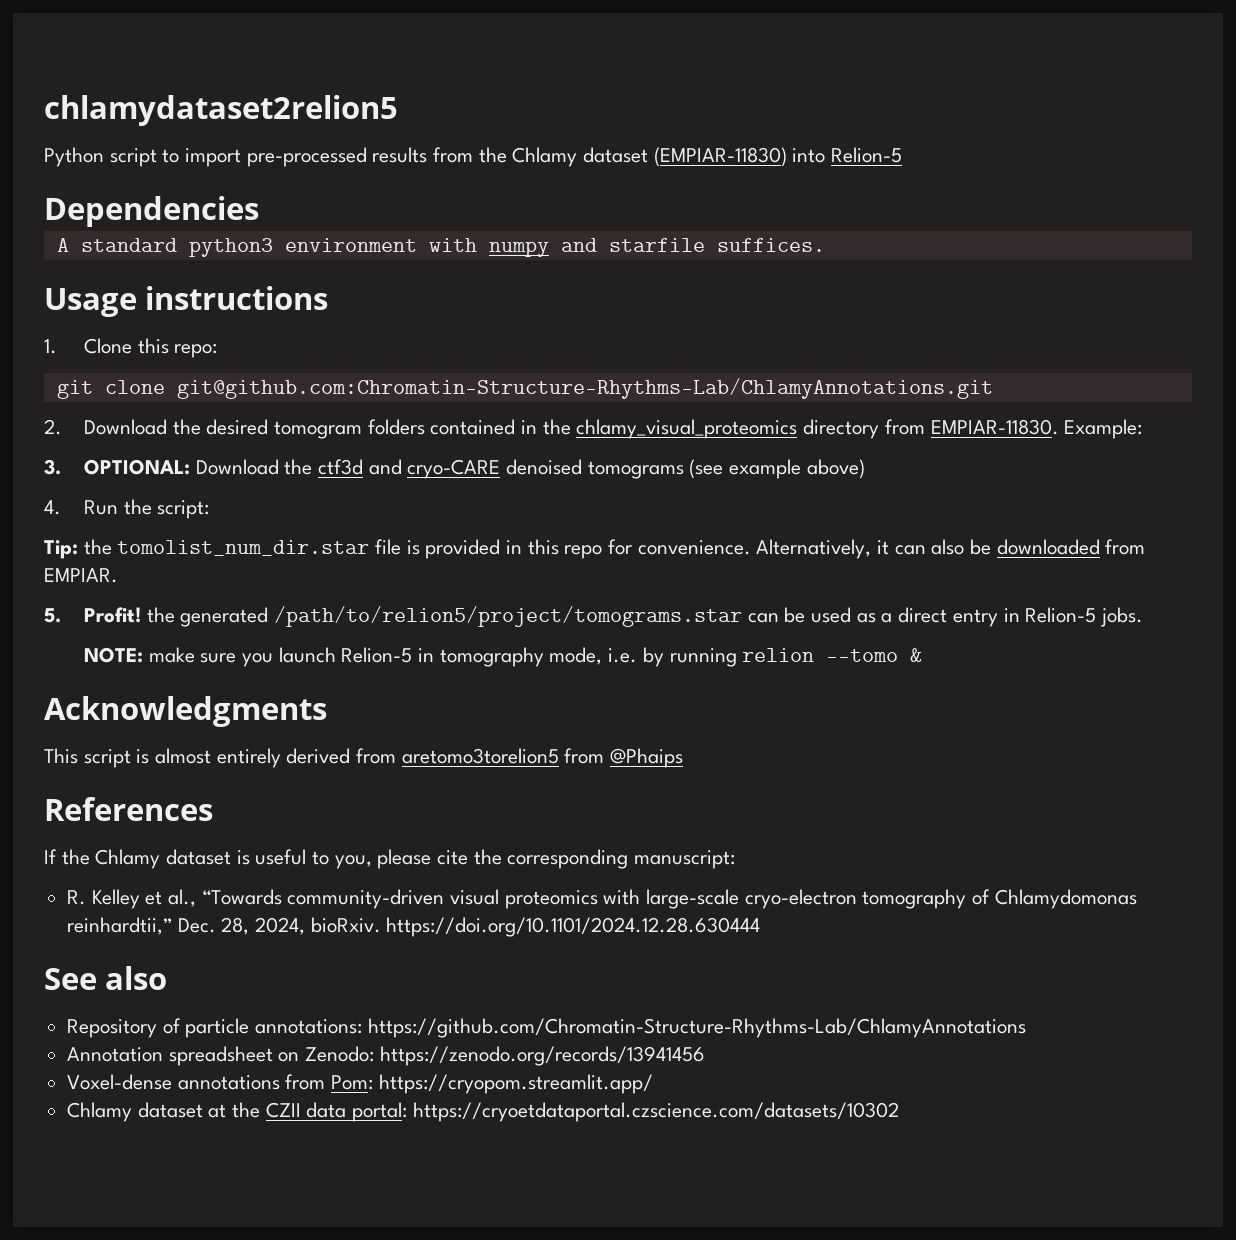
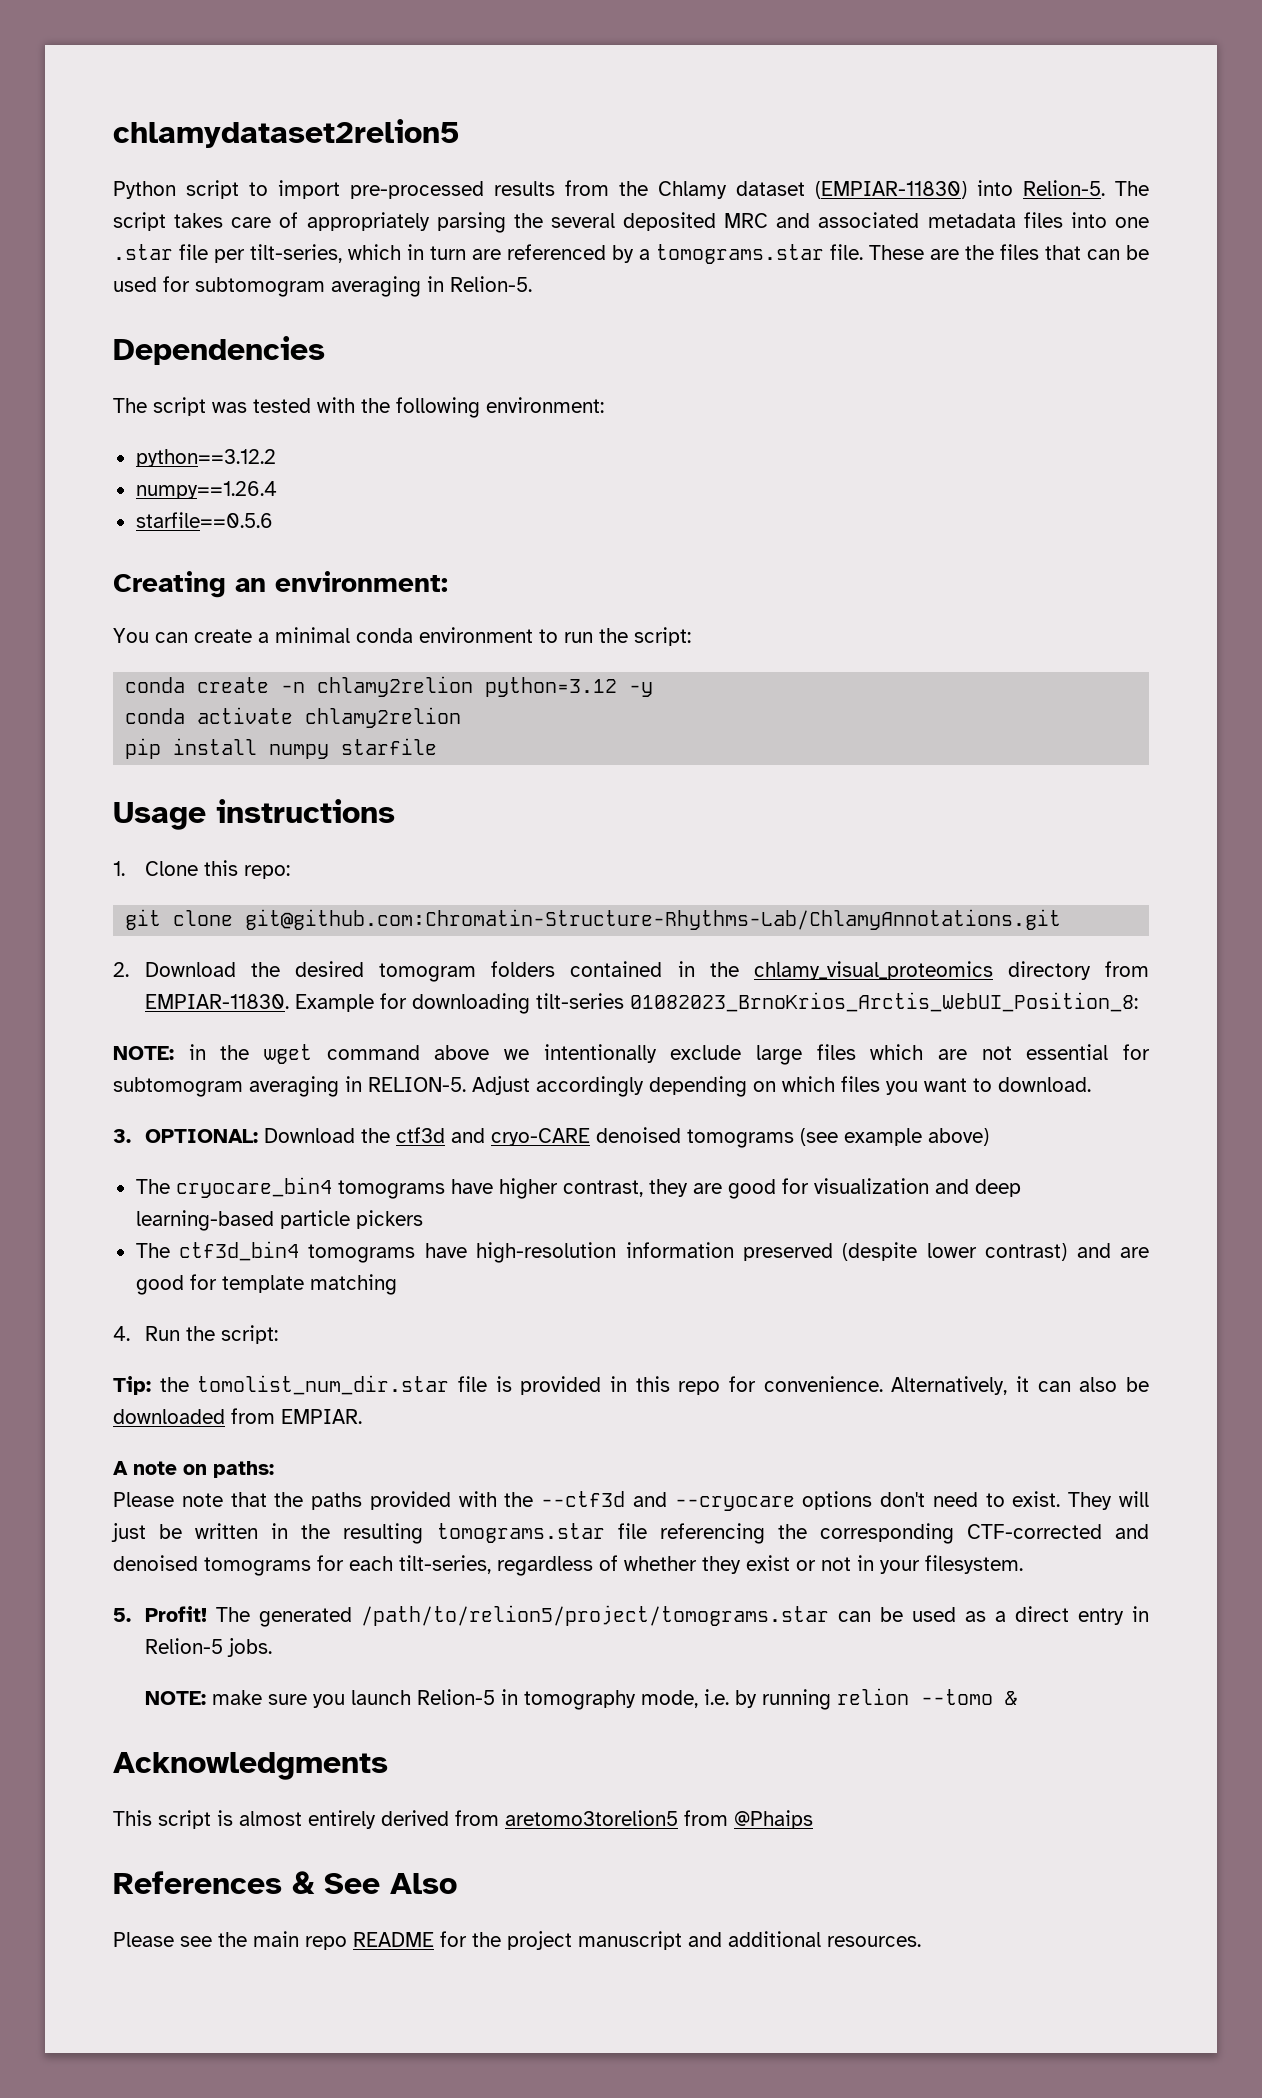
[831,147,903,163] [44,196,259,227] [56,238,597,257] Relion-5 // Dependencies // A standard python3 environment with numpy and -> [1023,180,1149,196] [113,212,1149,233] [113,244,1149,264] [113,276,532,297] [113,336,325,365] [113,397,604,418] [135,449,276,467] [135,481,277,499] [135,512,273,528] [113,571,448,598] [113,627,691,646] [125,676,654,697] [125,707,462,728] [125,738,330,759] Relion-5. The script takes care of appropriately parsing the several deposited MRC and associated metadata files into one .star file per tilt-series, which in turn are referenced by a tomograms.star file. These are the files that can be used for subtomogram averaging in Relion-5. // Dependencies // The script was tested with the following environment: // python==3.12.2 // numpy==1.26.4 // starfile==0.5.6 // Creating an environment: // You can create a minimal conda environment to run the script: // conda create -n chlamy2relion python=3.12 -y // conda activate chlamy2relion // pip install numpy
[716,238,825,252] suffices. -> (438, 746) none
[1064,419,1143,439] Example: -> [294,992,1138,1014] [113,1044,1150,1065] [113,1076,1091,1097] Example for downloading tilt-series 01082023_BrnoKrios_Arctis_WebUI_Position_8: // NOTE: in the wget command above we intentionally exclude large files which are not essential for subtomogram averaging in RELION-5. Adjust accordingly depending on which files you want to download.
(865, 469) none -> [135,1177,1021,1199] [135,1210,423,1231] [135,1241,1149,1263] [135,1274,397,1295] // The cryocare_bin4 tomograms have higher contrast, they are good for visualization and deep learning-based particle pickers // The ctf3d_bin4 tomograms have high-resolution information preserved (despite lower contrast) and are good for template matching
(118, 575) none -> [113,1461,274,1478] [113,1491,1149,1511] [111,1523,1149,1544] [113,1555,1023,1576] // A note on paths: // Please note that the paths provided with the --ctf3d and --cryocare options don't need to exist. They will just be written in the resulting tomograms.star file referencing the corresponding CTF-corrected and denoised tomograms for each tilt-series, regardless of whether they exist or not in your filesystem.
[146,607,175,623] the -> [215,1607,250,1622] The
[44,849,736,869] [67,889,1137,909] [67,917,761,937] [44,966,168,990] [67,1018,1026,1038] [67,1046,705,1066] [67,1074,653,1094] [67,1102,899,1122] // If the Chlamy dataset is useful to you, please cite the corresponding manuscript: // R. Kelley et al., “Towards community-driven visual proteomics with large-scale cryo-electron tomography of Chlamydomonas reinhardtii,” Dec. 28, 2024, bioRxiv. https://doi.org/10.1101/2024.12.28.630444 // See also // Repository of particle annotations: https://github.com/Chromatin-Structure-Rhythms-Lab/ChlamyAnnotations // Annotation spreadsheet on Zenodo: https://zenodo.org/records/13941456 // Voxel-dense annotations from Pom: https://cryopom.streamlit.app/ // Chlamy dataset at the CZII data portal: https://cryoetdataportal.czscience.com/datasets/10302 -> [292,1871,457,1894] [113,1931,921,1950] & See Also // Please see the main repo README for the project manuscript and additional resources.

